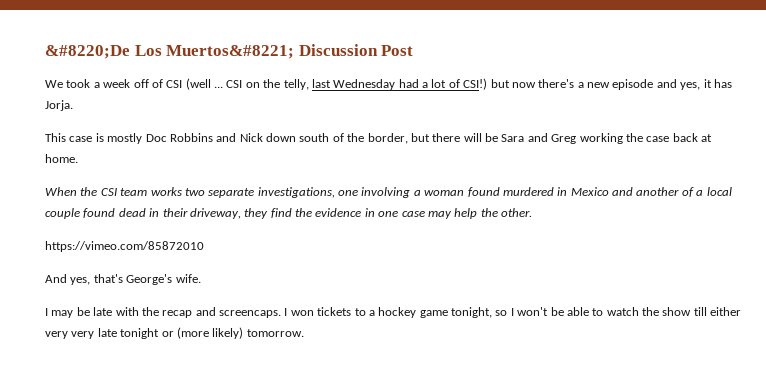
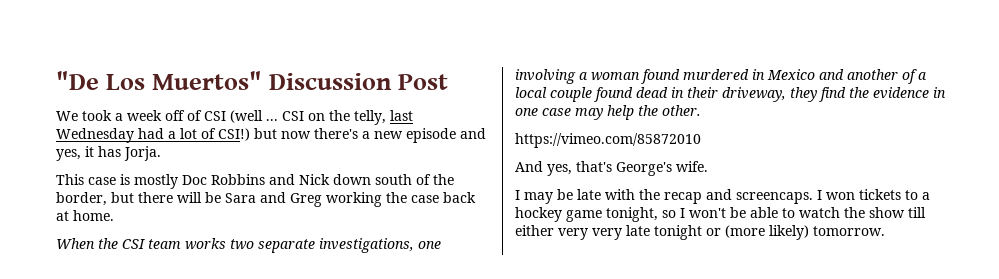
[45,45,295,59] &#8220;De Los Muertos&#8221; -> [56,71,262,90] "De Los Muertos"

